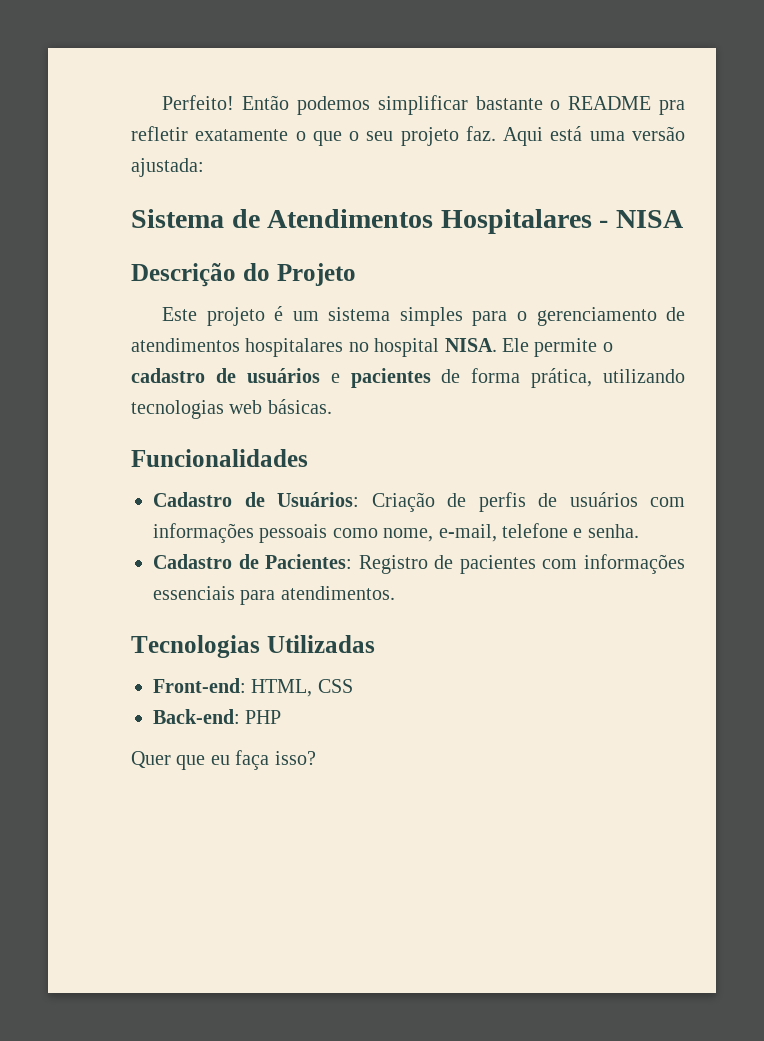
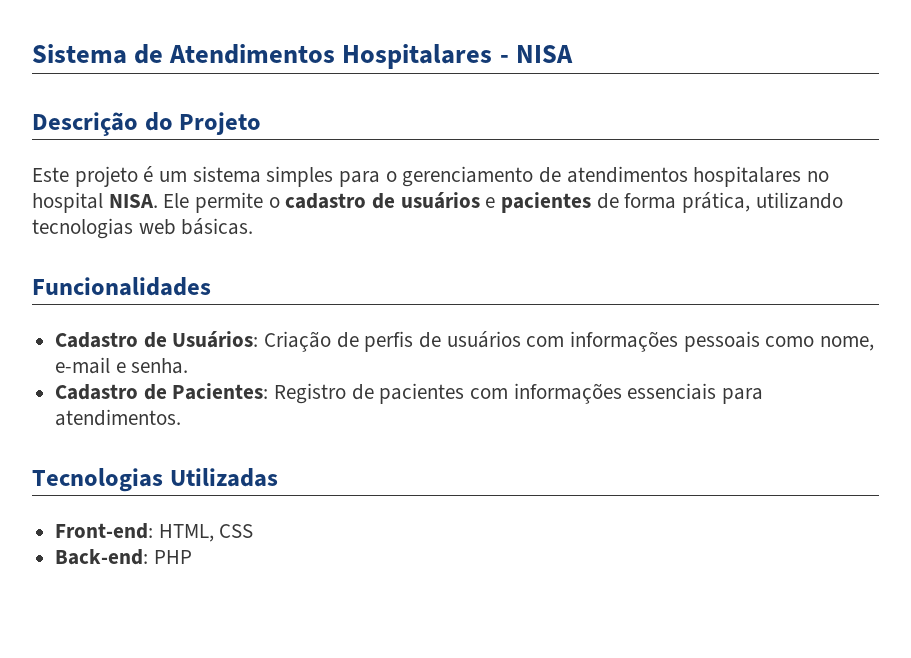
[162,95,685,115] [131,126,685,146] [131,158,204,177] Perfeito! Então podemos simplificar bastante o README pra refletir exatamente o que o seu projeto faz. Aqui está uma versão ajustada: // -> (32, 54) none
[438,523,568,542] e-mail, telefone -> [55,357,111,374] e-mail
[131,750,316,770] // Quer que eu faça isso? -> (192, 557) none

